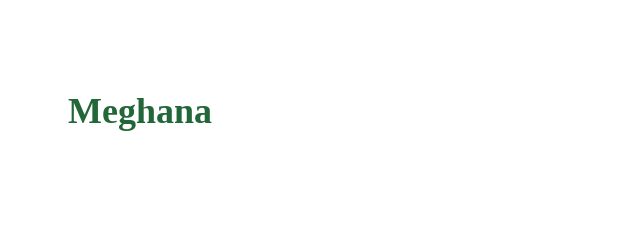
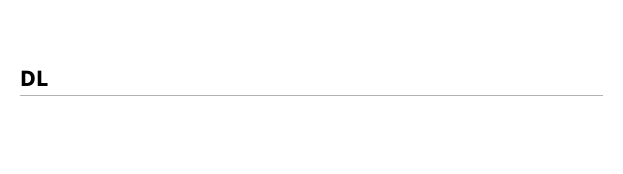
[68,98,212,131] Meghana -> [20,70,48,86] DL

